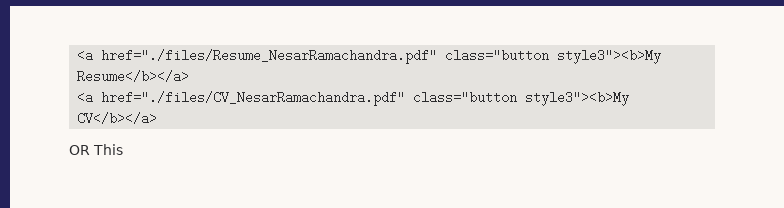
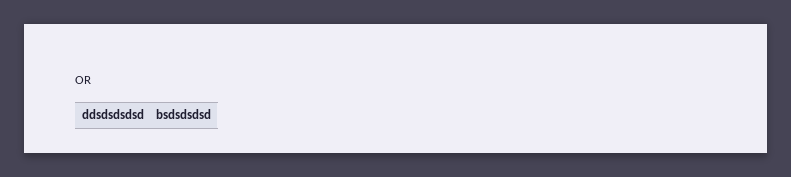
[77,49,662,64] [77,70,190,83] [77,91,630,106] [77,112,158,125] <a href="./files/Resume_NesarRamachandra.pdf" class="button style3"><b>My Resume</b></a> // <a href="./files/CV_NesarRamachandra.pdf" class="button style3"><b>My CV</b></a> // -> (75, 80) none
[93,144,123,155] This -> [81,109,144,119] [156,109,211,119] // ddsdsdsdsd | bsdsdsdsd

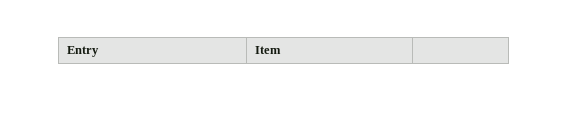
[75,76,91,84] [81,109,144,119] [156,109,211,119] OR // ddsdsdsdsd | bsdsdsdsd -> [67,46,100,57] [255,46,282,54] Entry | Item |

